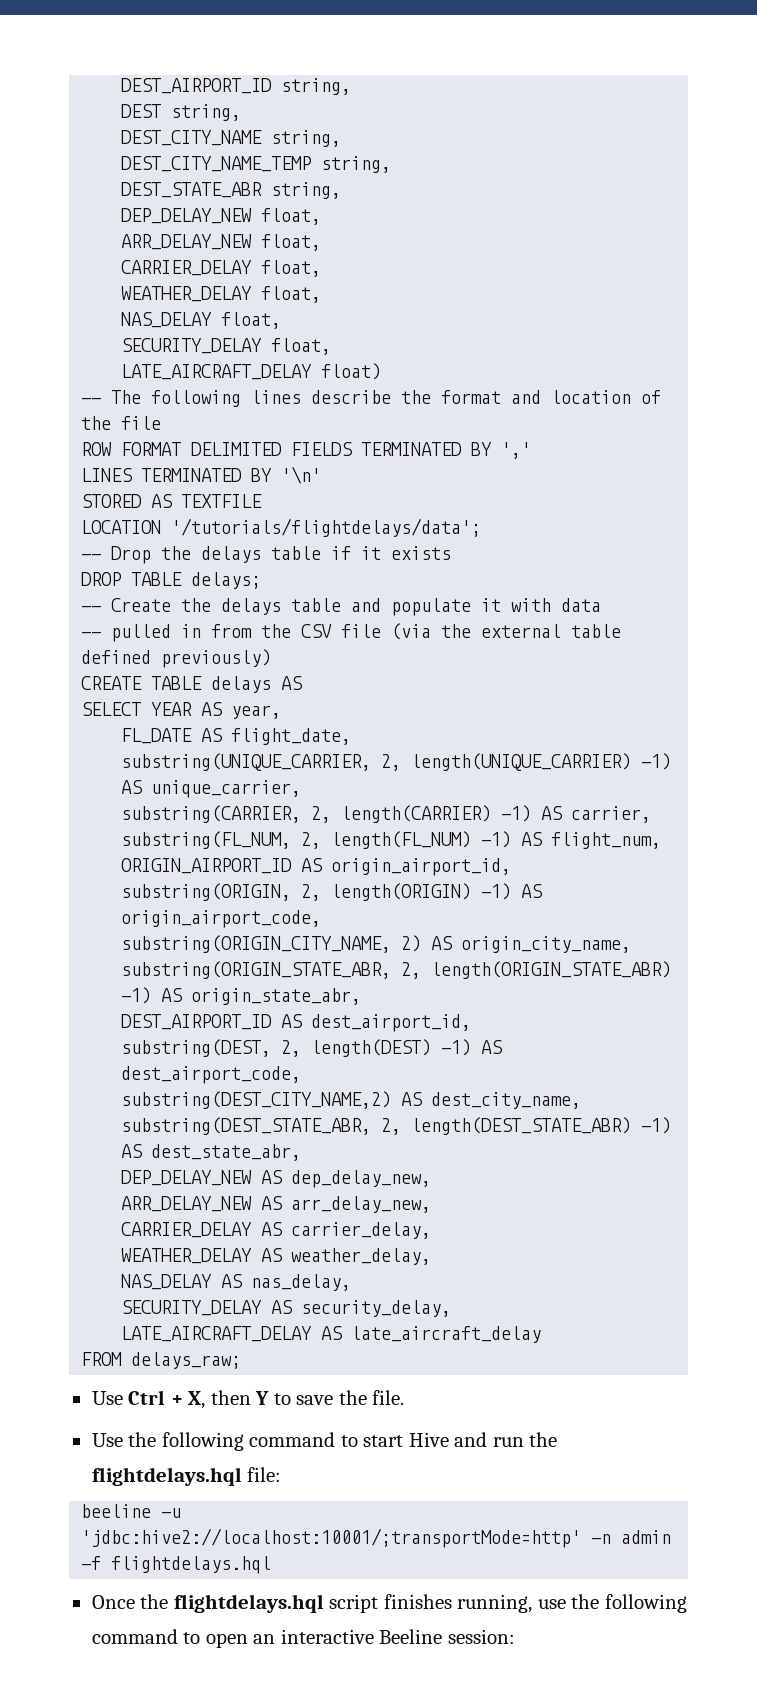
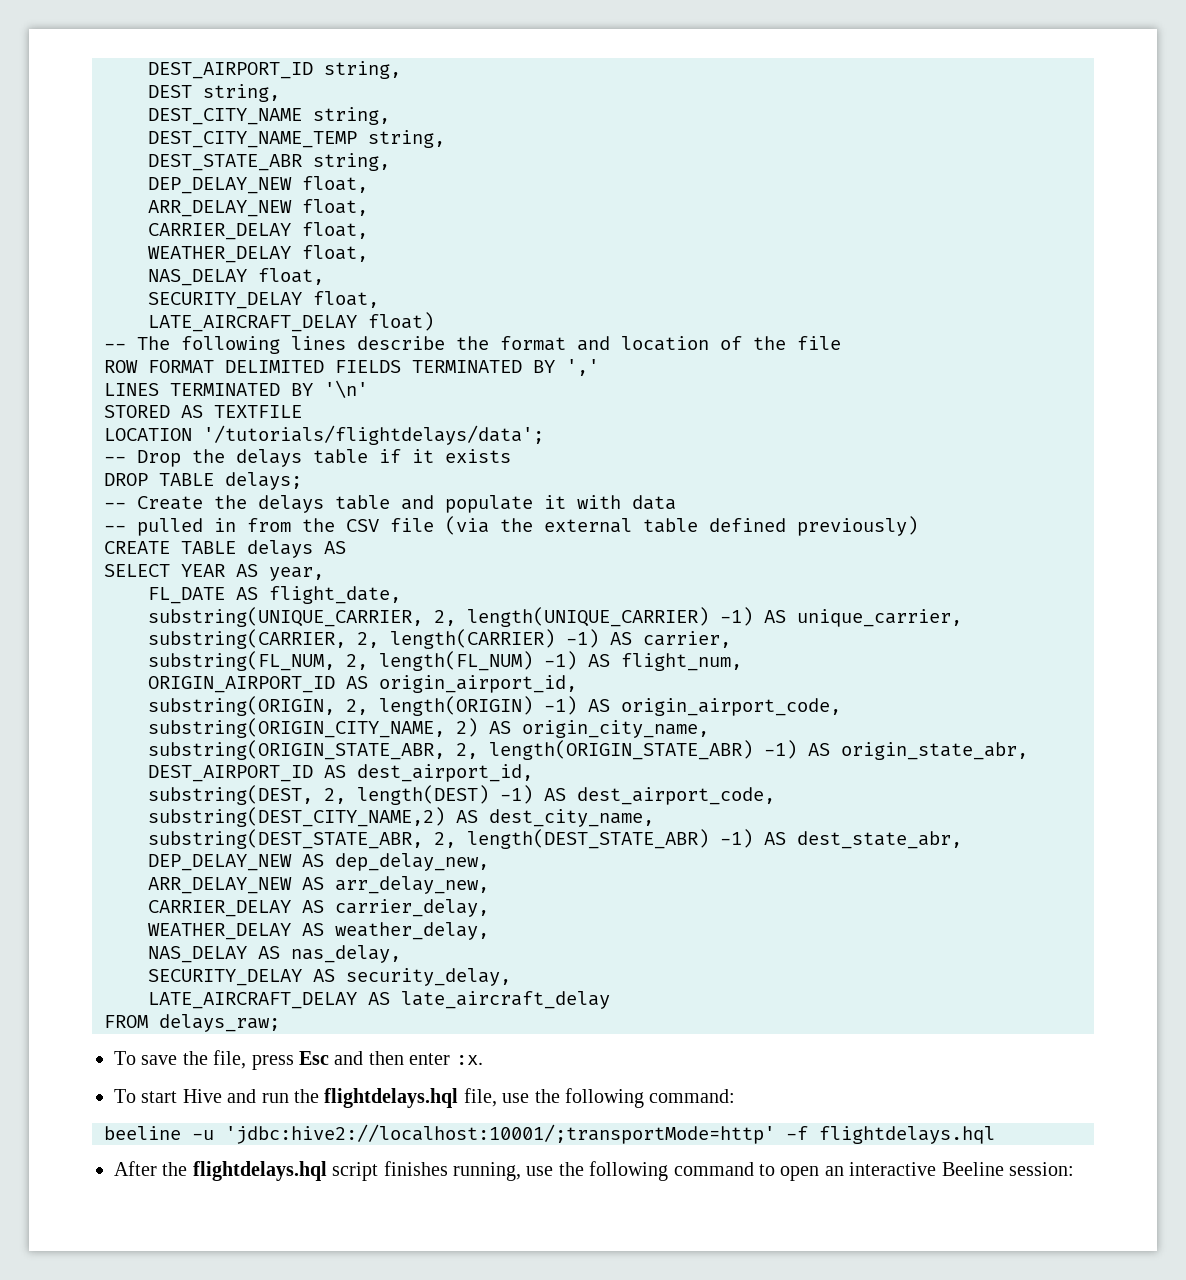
[91,1390,405,1409] [91,1432,358,1451] Use Ctrl + X, then Y to save the file. // Use the following command to -> [114,1050,483,1070] [114,1089,136,1103] To save the file, press Esc and then enter :x. // To
[247,1467,282,1482] file: -> [463,1088,736,1108] file, use the following command:
[591,1530,672,1544] -n admin -> (775, 1134) none
[91,1595,135,1609] Once -> [114,1161,157,1176] After

